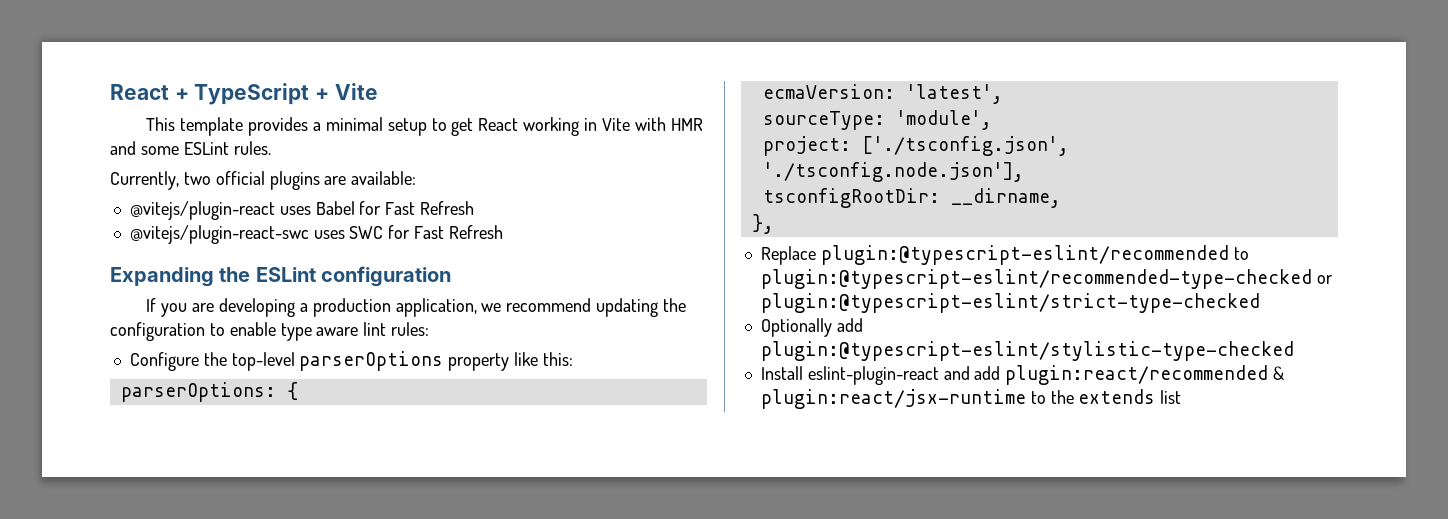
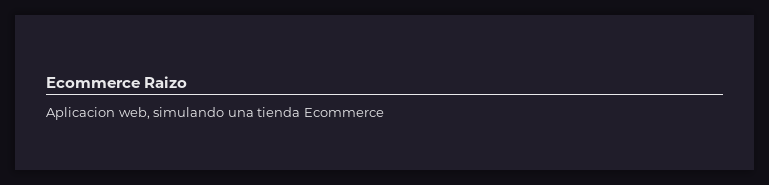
[110,83,378,105] [146,117,703,136] [110,141,271,155] [110,171,417,190] [129,201,475,220] [129,225,504,244] [110,266,452,287] [146,298,686,317] [110,322,430,341] [129,351,573,371] [120,382,298,402] [762,84,1003,104] [762,110,992,130] [762,136,1069,156] [762,162,1024,182] [762,188,1061,208] [751,214,774,234] [760,245,1249,265] [760,269,1333,289] [760,293,1260,313] [760,318,863,337] [760,341,1294,361] [760,365,1285,385] [760,389,1182,409] React + TypeScript + Vite // This template provides a minimal setup to get React working in Vite with HMR and some ESLint rules. // Currently, two official plugins are available: // @vitejs/plugin-react uses Babel for Fast Refresh // @vitejs/plugin-react-swc uses SWC for Fast Refresh // Expanding the ESLint configuration // If you are developing a production application, we recommend updating the configuration to enable type aware lint rules: // Configure the top-level parserOptions property like this: // parserOptions: { // ecmaVersion: 'latest', // sourceType: 'module', // project: ['./tsconfig.json', './tsconfig.node.json'], // tsconfigRootDir: __dirname, // }, // Replace plugin:@typescript-eslint/recommended to plugin:@typescript-eslint/recommended-type-checked or plugin:@typescript-eslint/strict-type-checked // Optionally add plugin:@typescript-eslint/stylistic-type-checked // Install eslint-plugin-react and add plugin:react/recommended & plugin:react/jsx-runtime to the extends list -> [46,76,188,88] [46,107,384,120] Ecommerce Raizo // Aplicacion web, simulando una tienda Ecommerce

